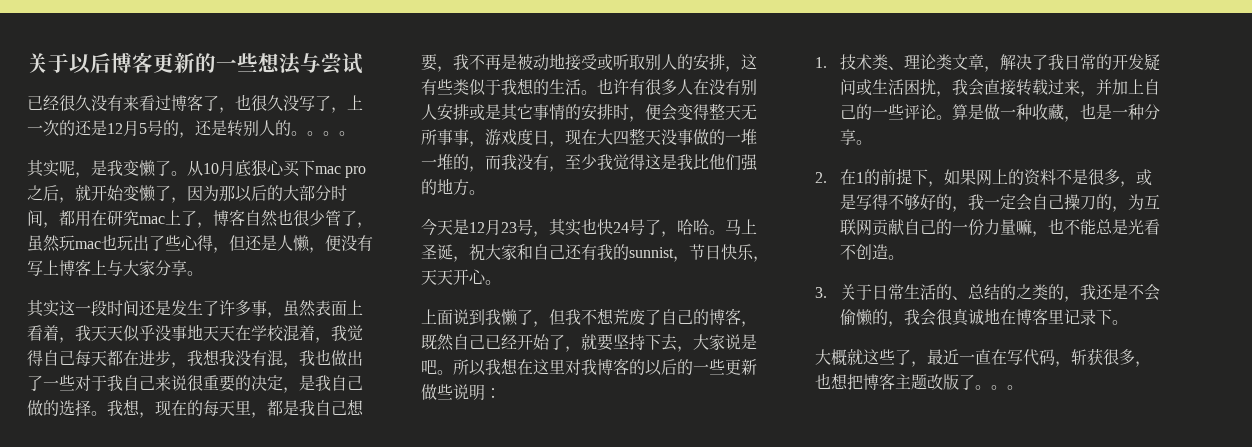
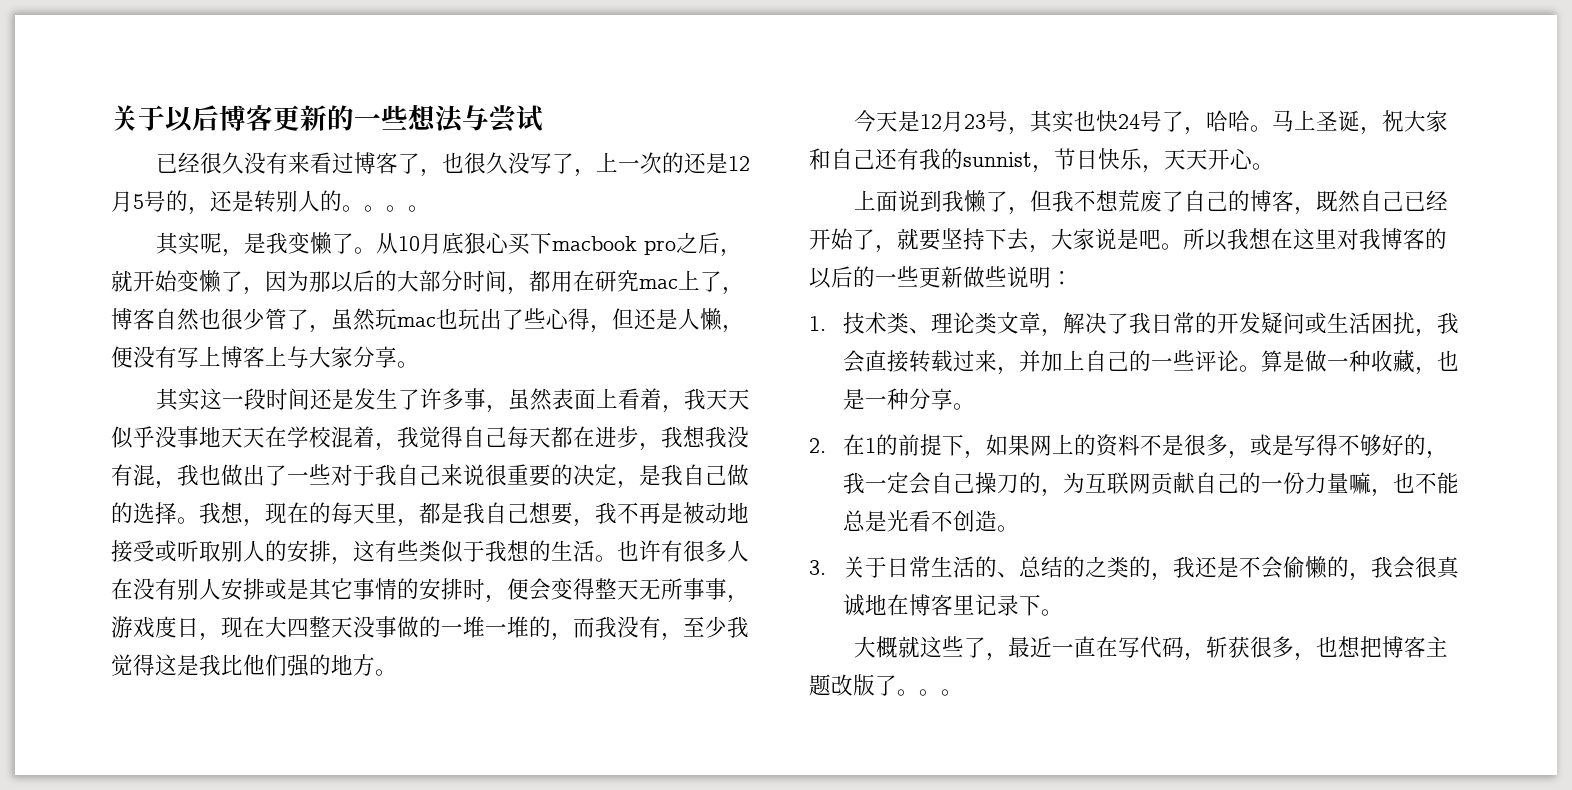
[315,166,341,174] mac -> [551,236,637,251] macbook

